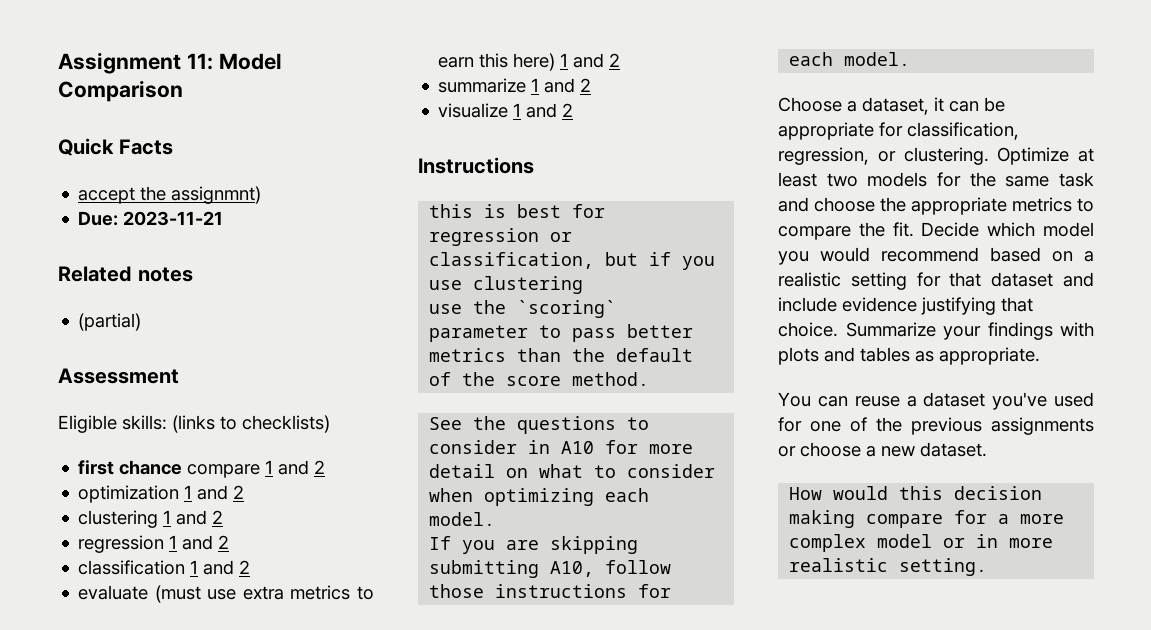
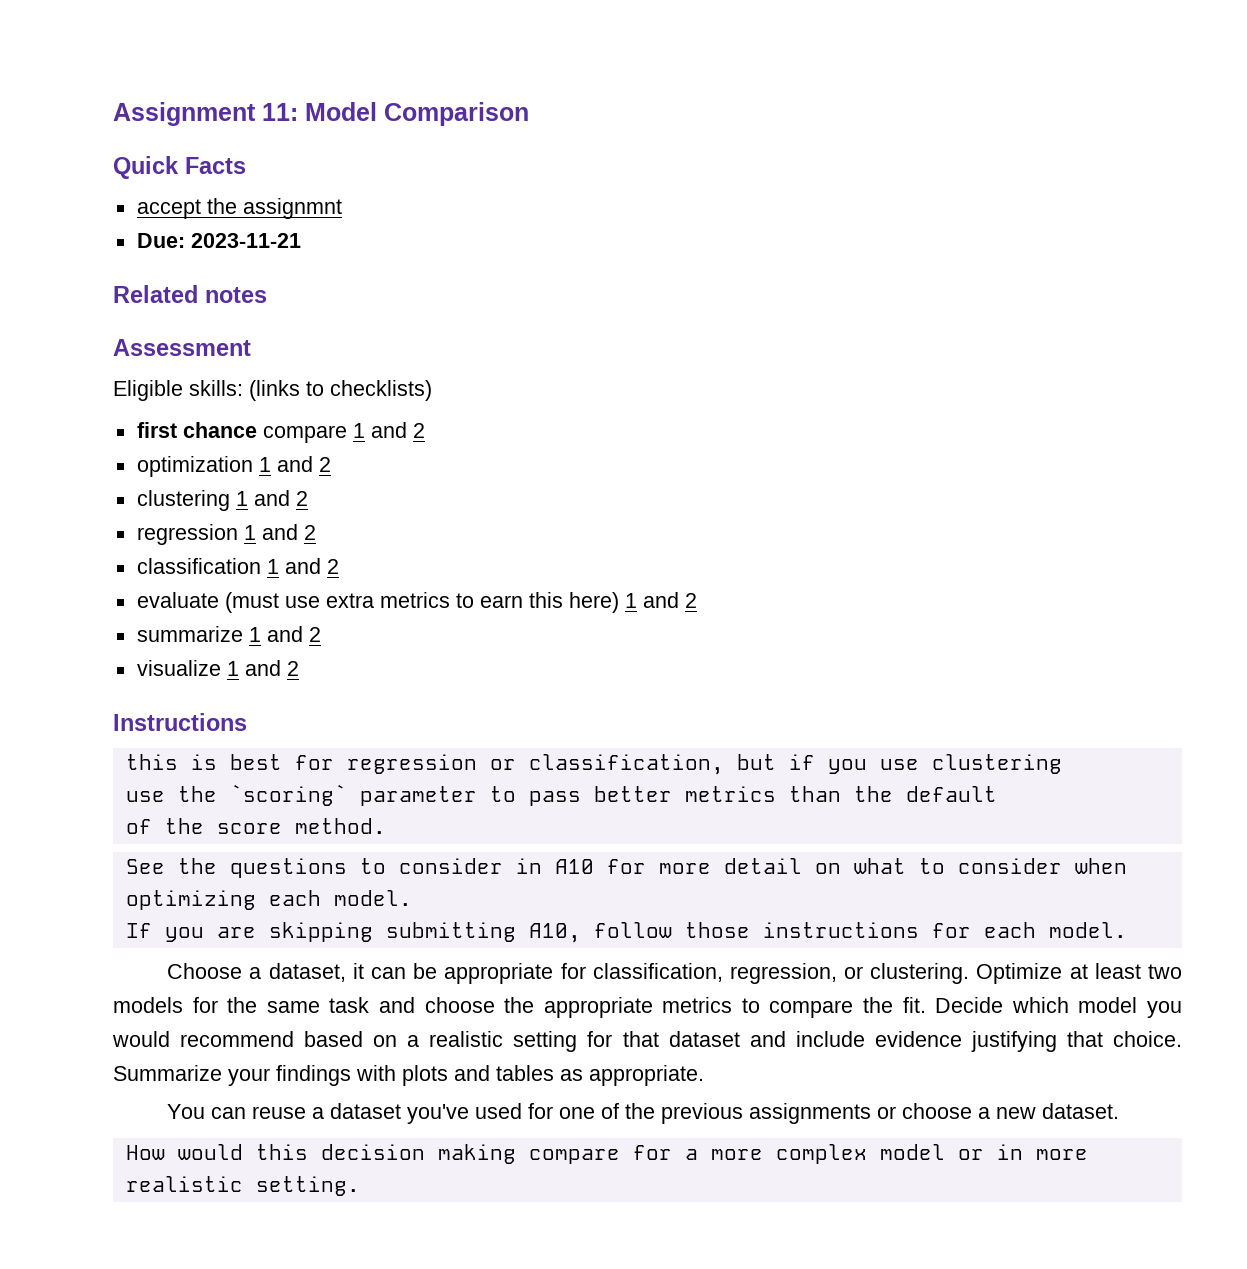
[171,186,262,204] assignmnt) -> [242,198,342,219] assignmnt
[78,313,142,331] // (partial) -> (267, 295) none

